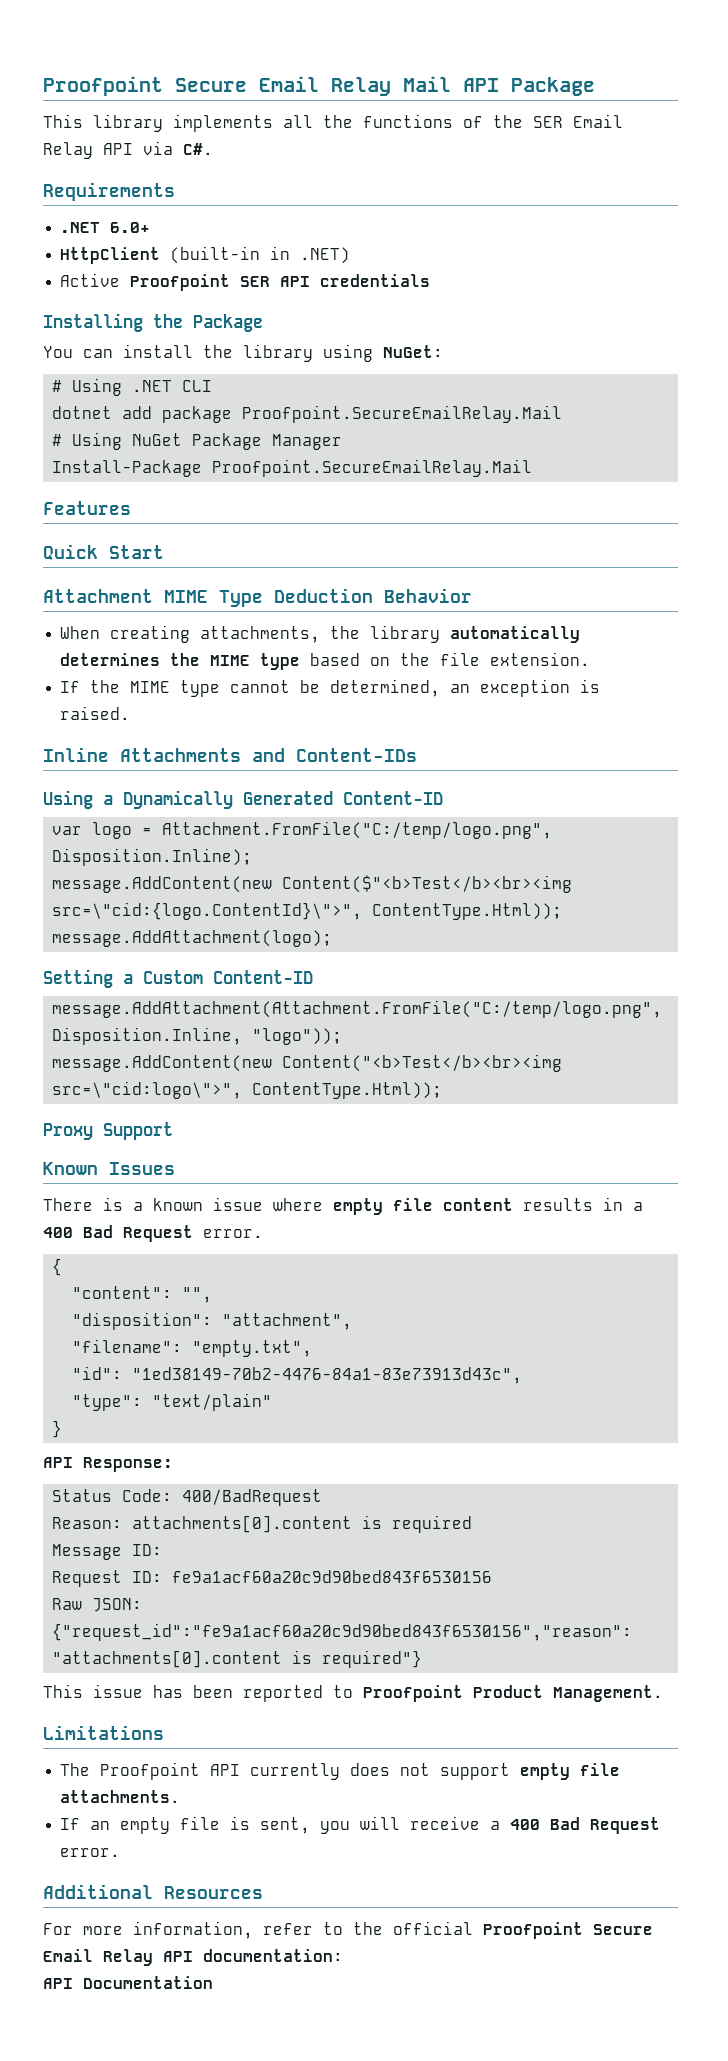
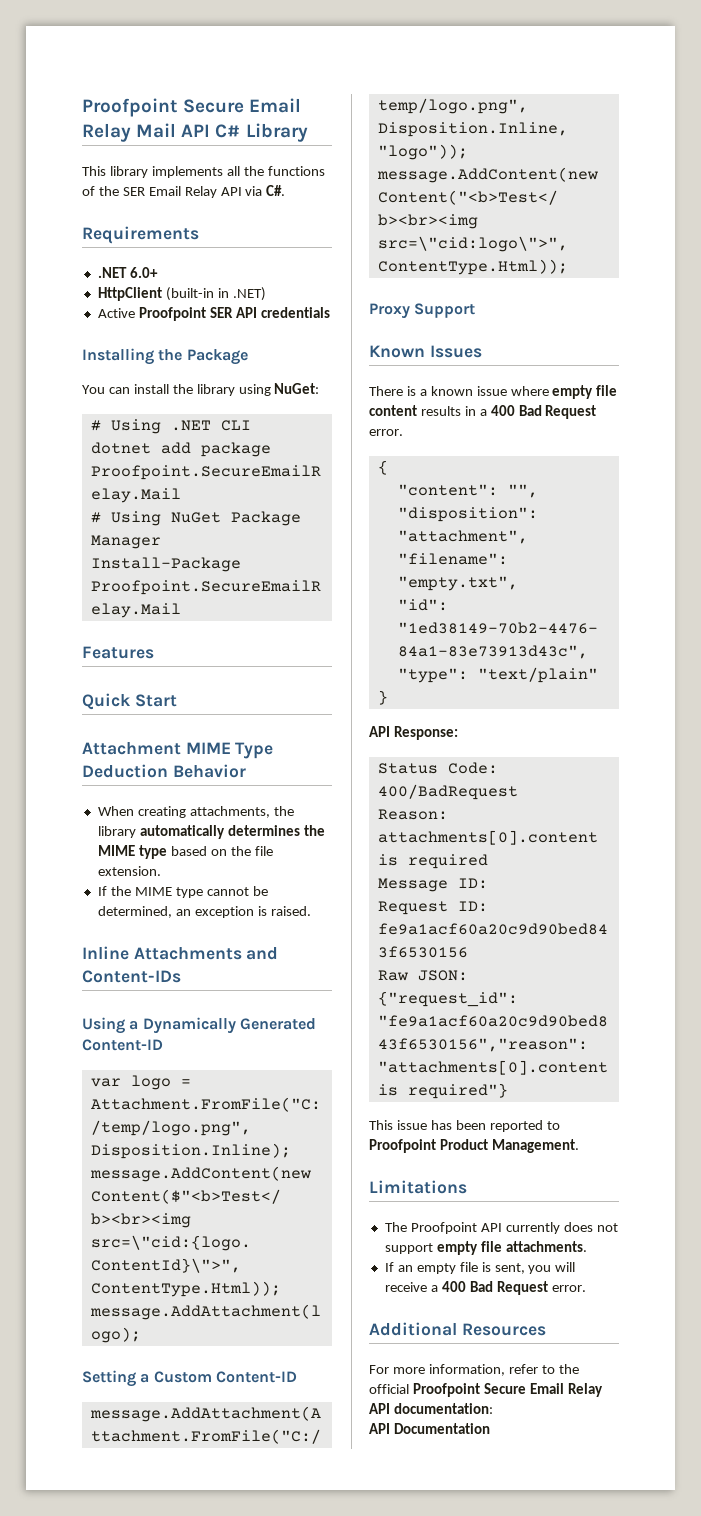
[511,77,595,96] Package -> [215,123,308,142] C# Library

